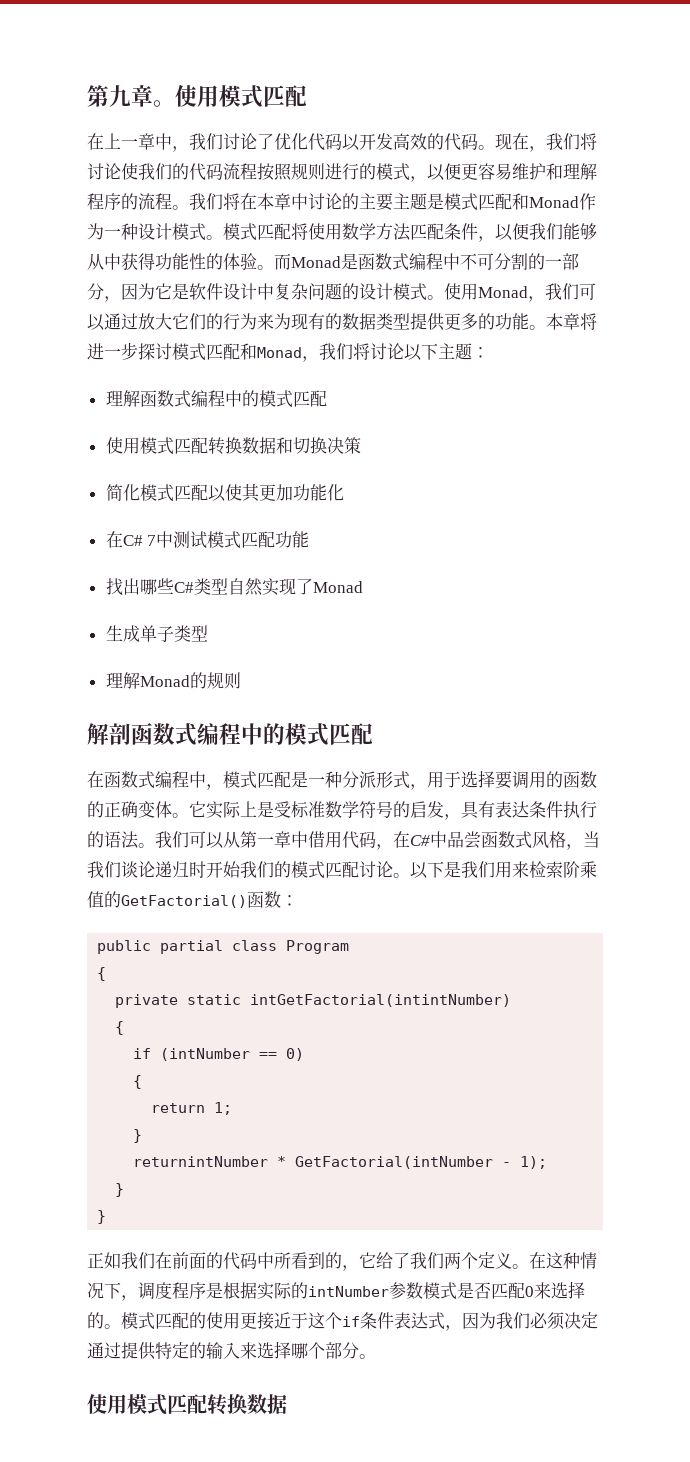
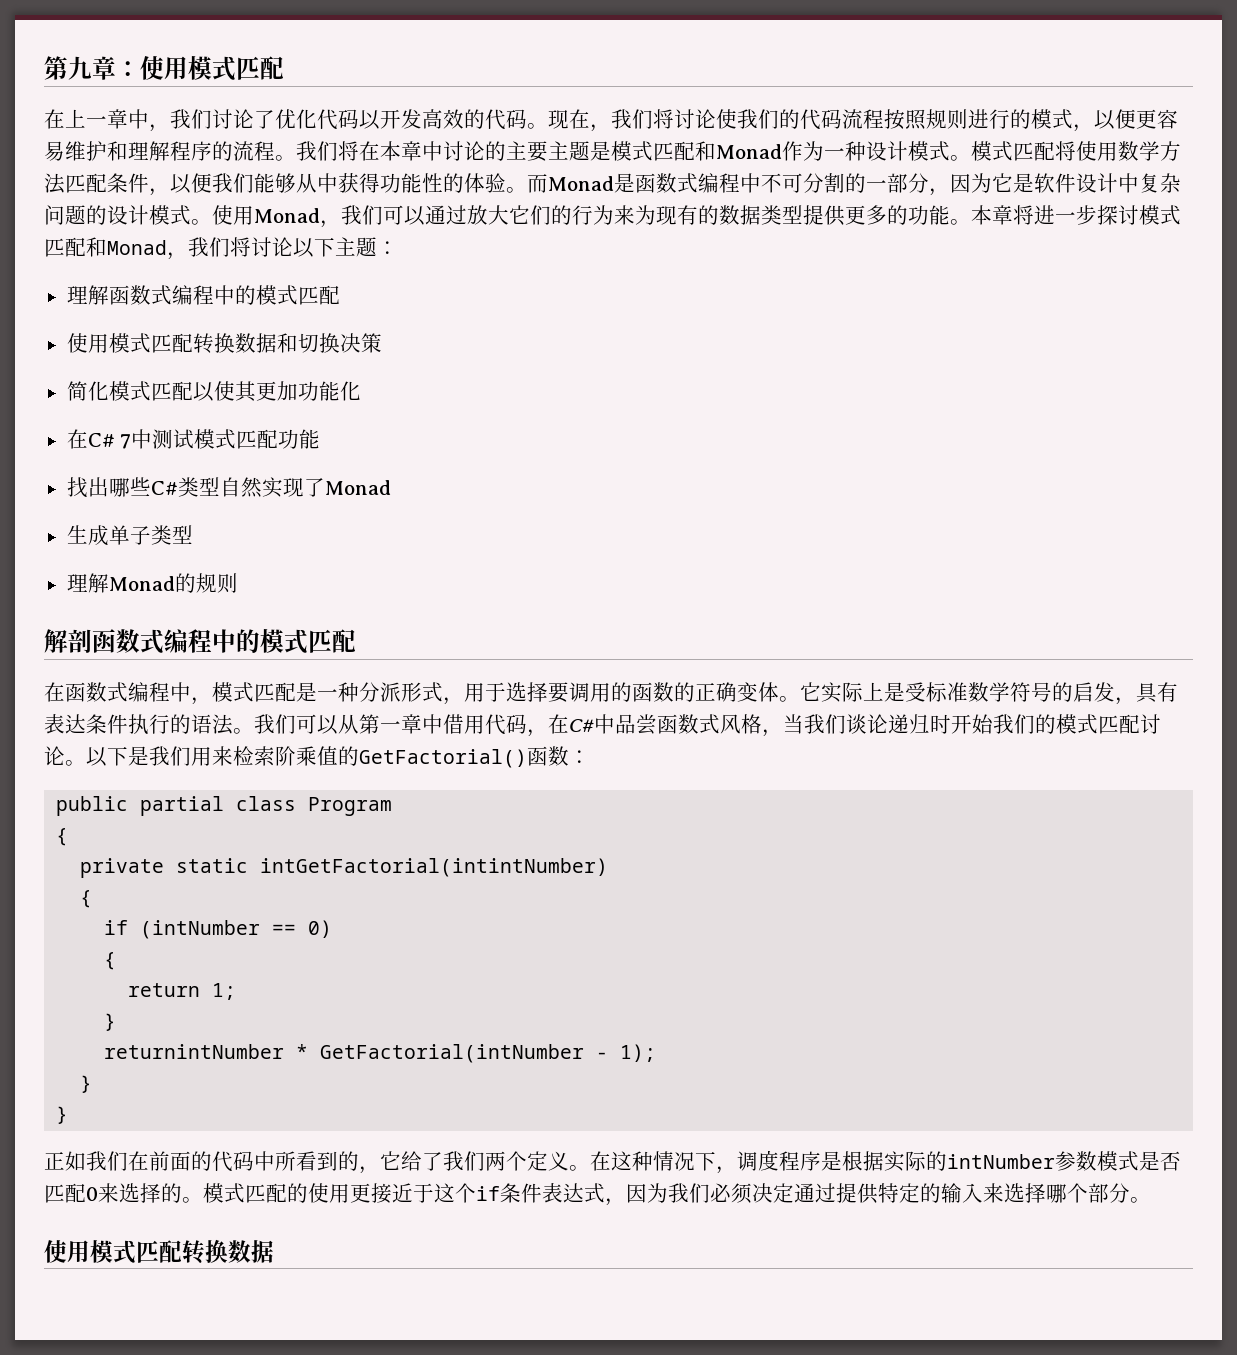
[153,100,175,107] 。 -> [116,61,140,77] ：

